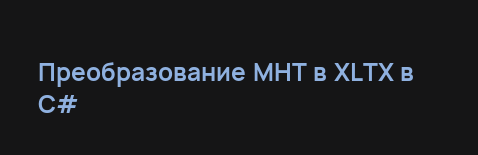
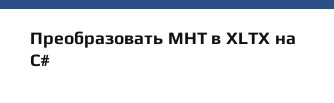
[38,62,246,87] Преобразование -> [30,31,163,48] Преобразовать
[400,67,415,81] в -> [274,35,296,45] на

